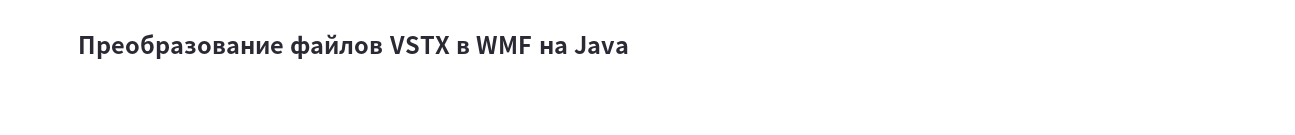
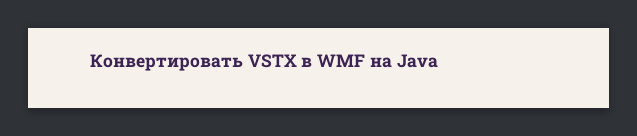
[78,34,384,59] Преобразование файлов -> [90,54,243,71] Конвертировать

